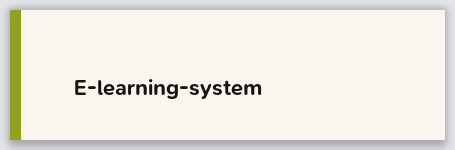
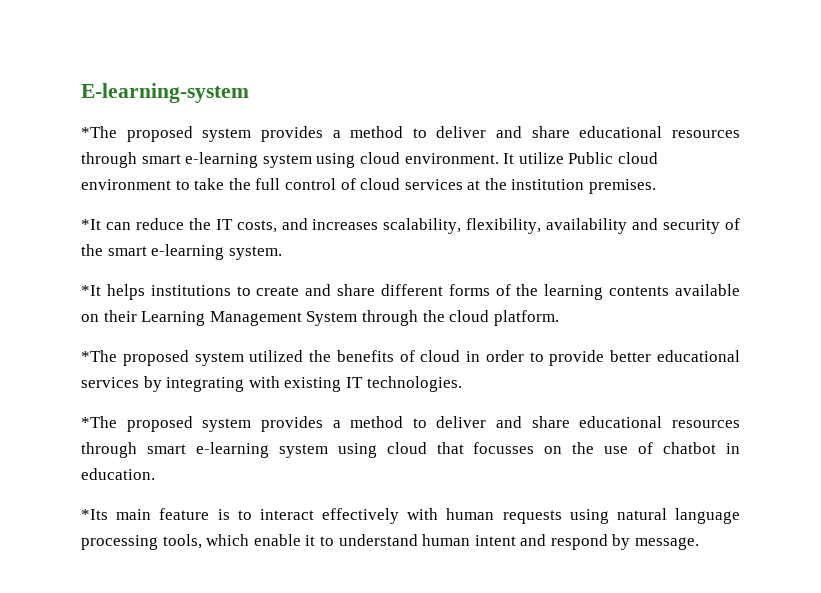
(262, 89) none -> [81,126,740,142] [81,152,658,168] [81,178,657,194] [81,218,740,234] [81,244,282,260] [81,284,740,300] [81,310,559,326] [81,350,740,366] [81,376,462,392] [81,416,740,432] [81,442,740,458] [81,468,155,480] [81,508,740,524] [81,534,700,550] // *The proposed system provides a method to deliver and share educational resources through smart e-learning system using cloud environment. It utilize Public cloud environment to take the full control of cloud services at the institution premises. // *It can reduce the IT costs, and increases scalability, flexibility, availability and security of the smart e-learning system. // *It helps institutions to create and share different forms of the learning contents available on their Learning Management System through the cloud platform. // *The proposed system utilized the benefits of cloud in order to provide better educational services by integrating with existing IT technologies. // *The proposed system provides a method to deliver and share educational resources through smart e-learning system using cloud that focusses on the use of chatbot in education. // *Its main feature is to interact effectively with human requests using natural language processing tools, which enable it to understand human intent and respond by message.

